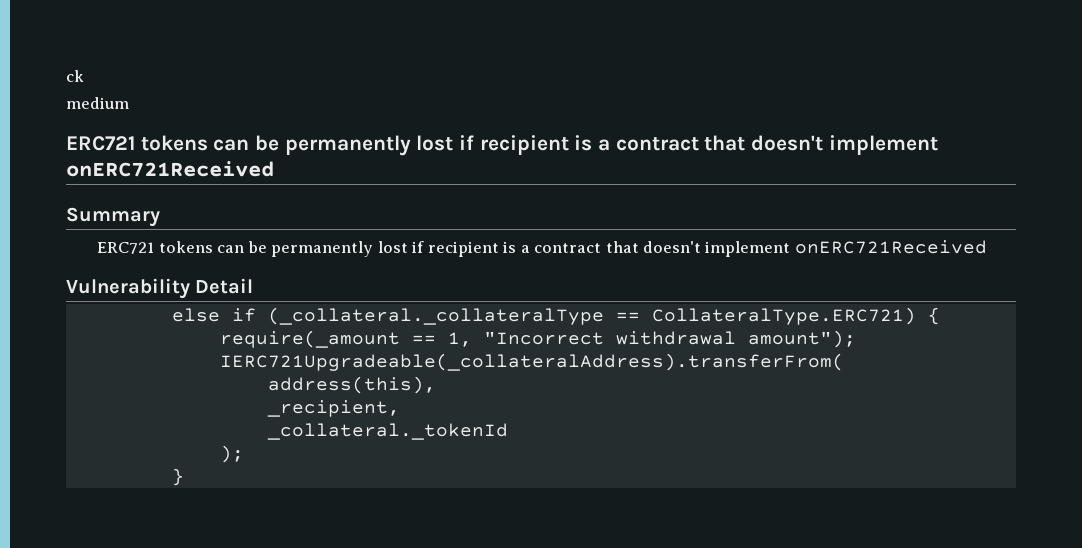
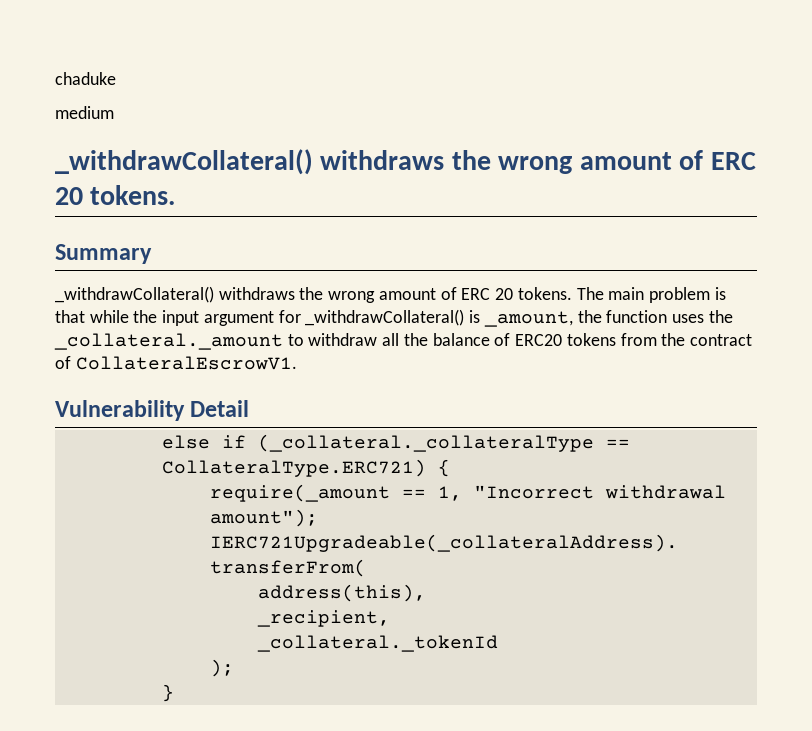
[66,70,84,82] ck -> [55,72,116,85] chaduke
[66,135,938,156] [66,161,274,177] [66,207,160,227] [97,240,987,257] ERC721 tokens can be permanently lost if recipient is a contract that doesn't implement onERC721Received // Summary // ERC721 tokens can be permanently lost if recipient is a contract that doesn't implement onERC721Received -> [55,149,756,175] [55,185,176,205] [55,244,152,264] [55,286,726,303] [55,309,733,327] [54,333,752,350] [55,356,297,370] _withdrawCollateral() withdraws the wrong amount of ERC 20 tokens. // Summary // _withdrawCollateral() withdraws the wrong amount of ERC 20 tokens. The main problem is that while the input argument for _withdrawCollateral() is _amount, the function uses the _collateral._amount to withdraw all the balance of ERC20 tokens from the contract of CollateralEscrowV1.

